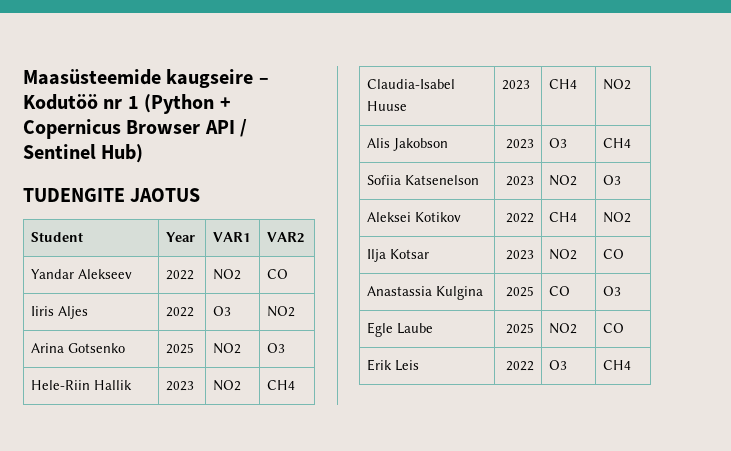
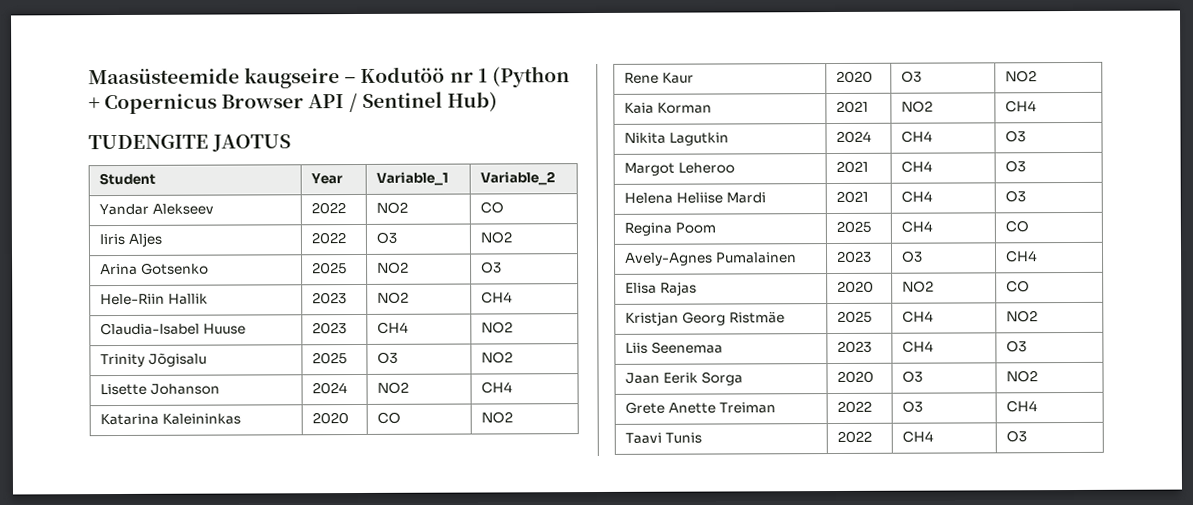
[213,232,251,242] [267,232,305,243] VAR1 | VAR2 -> [376,171,450,186] [480,171,557,186] Variable_1 | Variable_2
[367,138,449,151] [505,139,534,149] [549,138,568,148] [603,138,632,148] [367,175,480,185] [505,176,534,186] [549,175,578,186] [603,175,622,185] [367,212,462,222] [505,213,534,223] [549,212,578,222] [603,212,632,223] [367,249,430,262] [505,250,534,260] [549,249,578,260] [603,249,625,259] [367,286,484,300] [505,286,534,297] [549,286,571,296] [603,286,622,296] [367,322,434,337] [505,323,534,334] [549,323,578,334] [603,323,625,333] [367,359,420,371] [505,361,534,371] [549,360,568,370] [603,360,632,370] Alis Jakobson | 2023 | O3 | CH4 // Sofiia Katsenelson | 2023 | NO2 | O3 // Aleksei Kotikov | 2022 | CH4 | NO2 // Ilja Kotsar | 2023 | NO2 | CO // Anastassia Kulgina | 2025 | CO | O3 // Egle Laube | 2025 | NO2 | CO // Erik Leis | 2022 | O3 | CH4 -> [100,352,207,368] [312,352,348,365] [377,351,399,364] [481,351,514,364] [100,383,220,396] [312,382,349,395] [377,381,410,394] [481,381,514,394] [100,413,241,426] [312,412,350,425] [377,411,402,424] [481,411,514,424] [624,72,694,84] [836,70,874,83] [901,70,923,83] [1005,70,1038,83] [624,102,712,114] [836,100,870,113] [901,100,934,113] [1005,100,1038,113] [624,132,729,146] [836,130,873,143] [901,130,934,143] [1005,130,1027,143] [624,162,735,176] [836,160,870,173] [901,160,934,173] [1005,160,1027,173] [624,192,766,204] [836,190,870,203] [901,190,934,203] [1005,190,1027,203] [624,222,716,236] [836,220,872,233] [901,220,934,233] [1005,220,1030,233] [625,252,797,266] [836,250,873,263] [901,250,924,263] [1005,250,1039,263] [625,281,697,296] [837,280,875,293] [902,280,935,293] [1006,280,1031,293] [625,311,785,326] [837,310,873,323] [902,310,935,323] [1006,310,1039,323] [625,341,723,354] [837,340,873,353] [902,340,935,353] [1006,340,1028,353] [625,371,743,386] [837,370,875,383] [902,370,924,383] [1006,370,1039,383] [625,401,776,414] [837,400,873,413] [902,400,924,413] [1006,400,1039,413] [625,432,702,444] [837,430,873,443] [902,430,935,443] [1006,430,1028,443] Trinity Jõgisalu | 2025 | O3 | NO2 // Lisette Johanson | 2024 | NO2 | CH4 // Katarina Kaleininkas | 2020 | CO | NO2 // Rene Kaur | 2020 | O3 | NO2 // Kaia Korman | 2021 | NO2 | CH4 // Nikita Lagutkin | 2024 | CH4 | O3 // Margot Leheroo | 2021 | CH4 | O3 // Helena Heliise Mardi | 2021 | CH4 | O3 // Regina Poom | 2025 | CH4 | CO // Avely-Agnes Pumalainen | 2023 | O3 | CH4 // Elisa Rajas | 2020 | NO2 | CO // Kristjan Georg Ristmäe | 2025 | CH4 | NO2 // Liis Seenemaa | 2023 | CH4 | O3 // Jaan Eerik Sorga | 2020 | O3 | NO2 // Grete Anette Treiman | 2022 | O3 | CH4 // Taavi Tunis | 2022 | CH4 | O3

